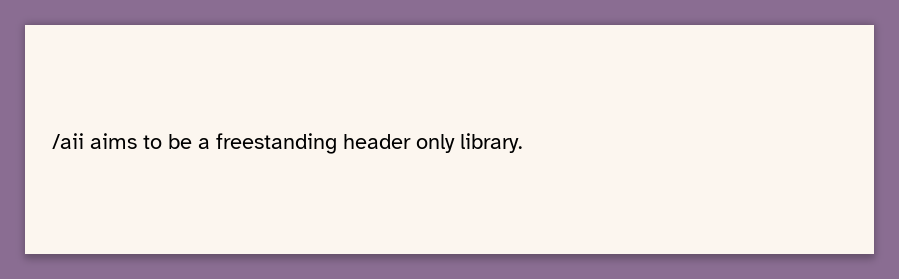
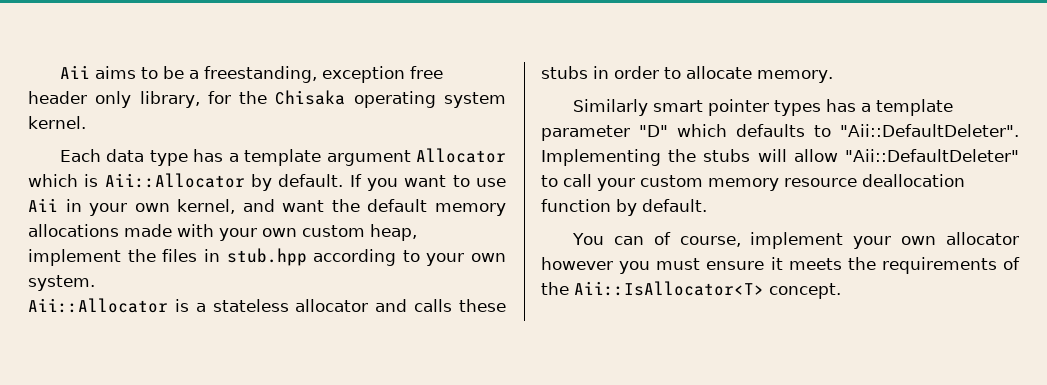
[52,133,84,149] /aii -> [59,65,90,79] Aii
[216,133,523,154] freestanding header only library. -> [203,66,443,83] [28,90,506,108] [28,116,86,129] [59,148,506,166] [28,173,506,191] [28,198,506,216] [28,224,417,241] [28,248,506,266] [28,275,95,291] [28,298,506,313] [541,66,833,83] [572,99,953,116] [541,124,1019,141] [541,149,1019,166] [541,174,965,191] [541,199,707,216] [571,232,1019,249] [541,257,1020,274] [541,281,841,299] freestanding, exception free header only library, for the Chisaka operating system kernel. // Each data type has a template argument Allocator which is Aii::Allocator by default. If you want to use Aii in your own kernel, and want the default memory allocations made with your own custom heap, implement the files in stub.hpp according to your own system. // Aii::Allocator is a stateless allocator and calls these stubs in order to allocate memory. // Similarly smart pointer types has a template parameter "D" which defaults to "Aii::DefaultDeleter". Implementing the stubs will allow "Aii::DefaultDeleter" to call your custom memory resource deallocation function by default. // You can of course, implement your own allocator however you must ensure it meets the requirements of the Aii::IsAllocator<T> concept.

